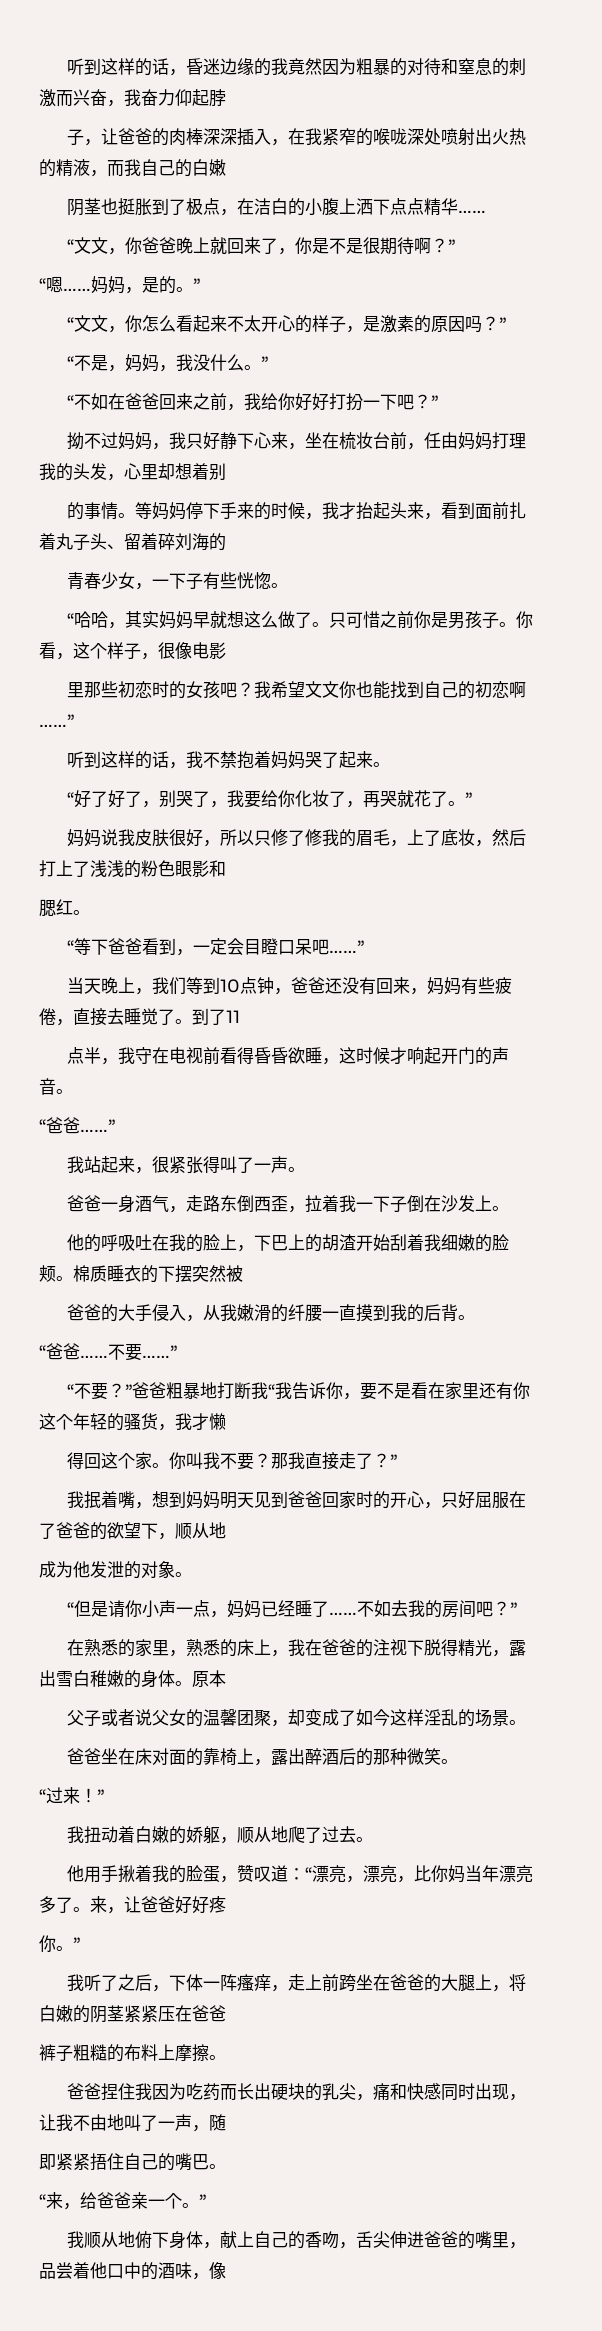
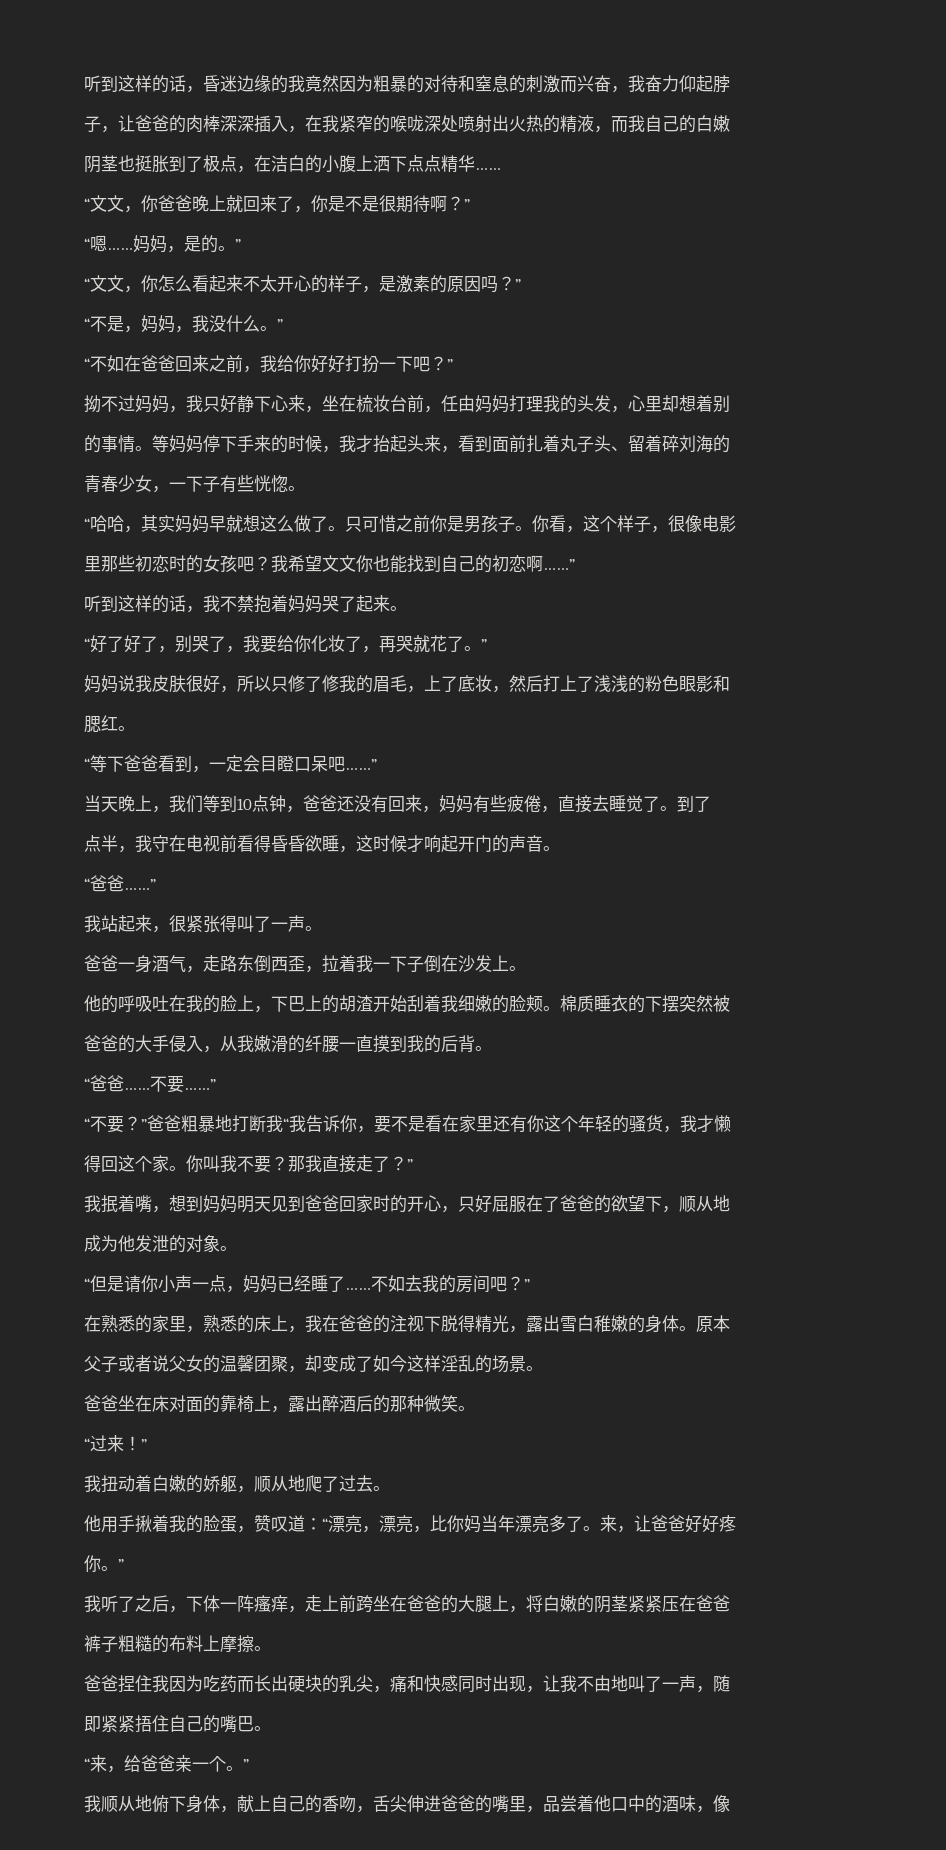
[226,1010,240,1023] 11 -> (711, 804) none

